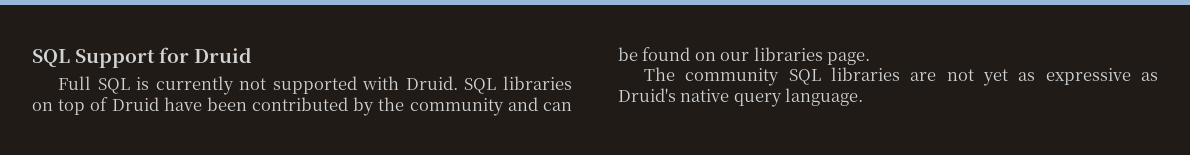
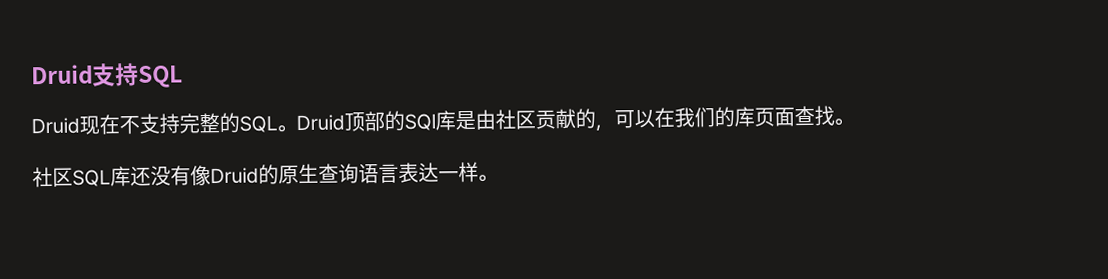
[32,47,253,68] [58,76,572,95] [32,97,572,116] [618,47,871,65] [644,67,1158,86] [618,88,864,107] SQL Support for Druid // Full SQL is currently not supported with Druid. SQL libraries on top of Druid have been contributed by the community and can be found on our libraries page. // The community SQL libraries are not yet as expressive as Druid's native query language. -> [31,62,183,88] [31,105,854,135] [32,161,498,188] Druid支持SQL // Druid现在不支持完整的SQL。Druid顶部的SQl库是由社区贡献的，可以在我们的库页面查找。 // 社区SQL库还没有像Druid的原生查询语言表达一样。

